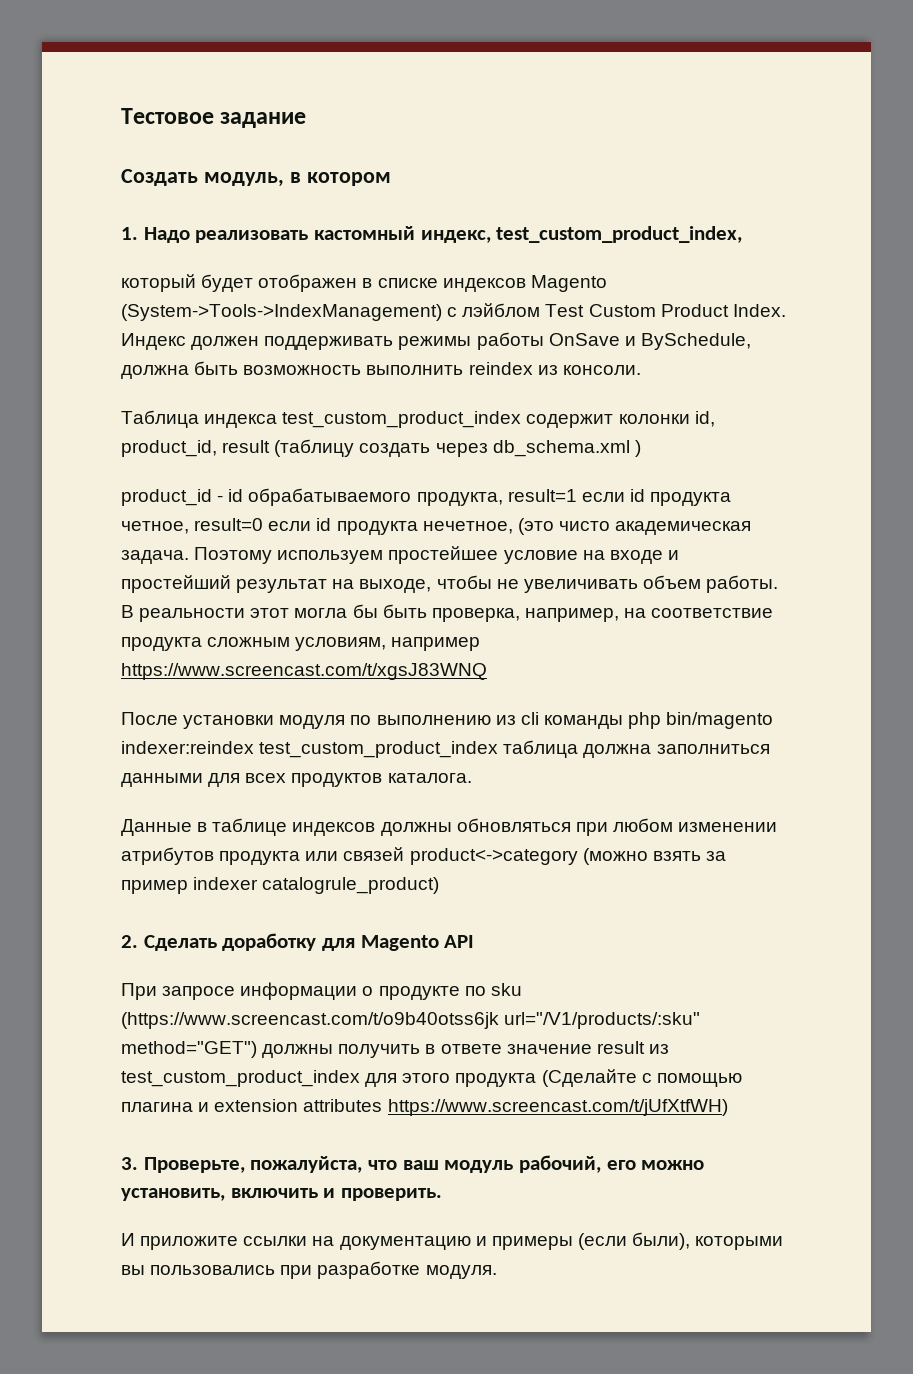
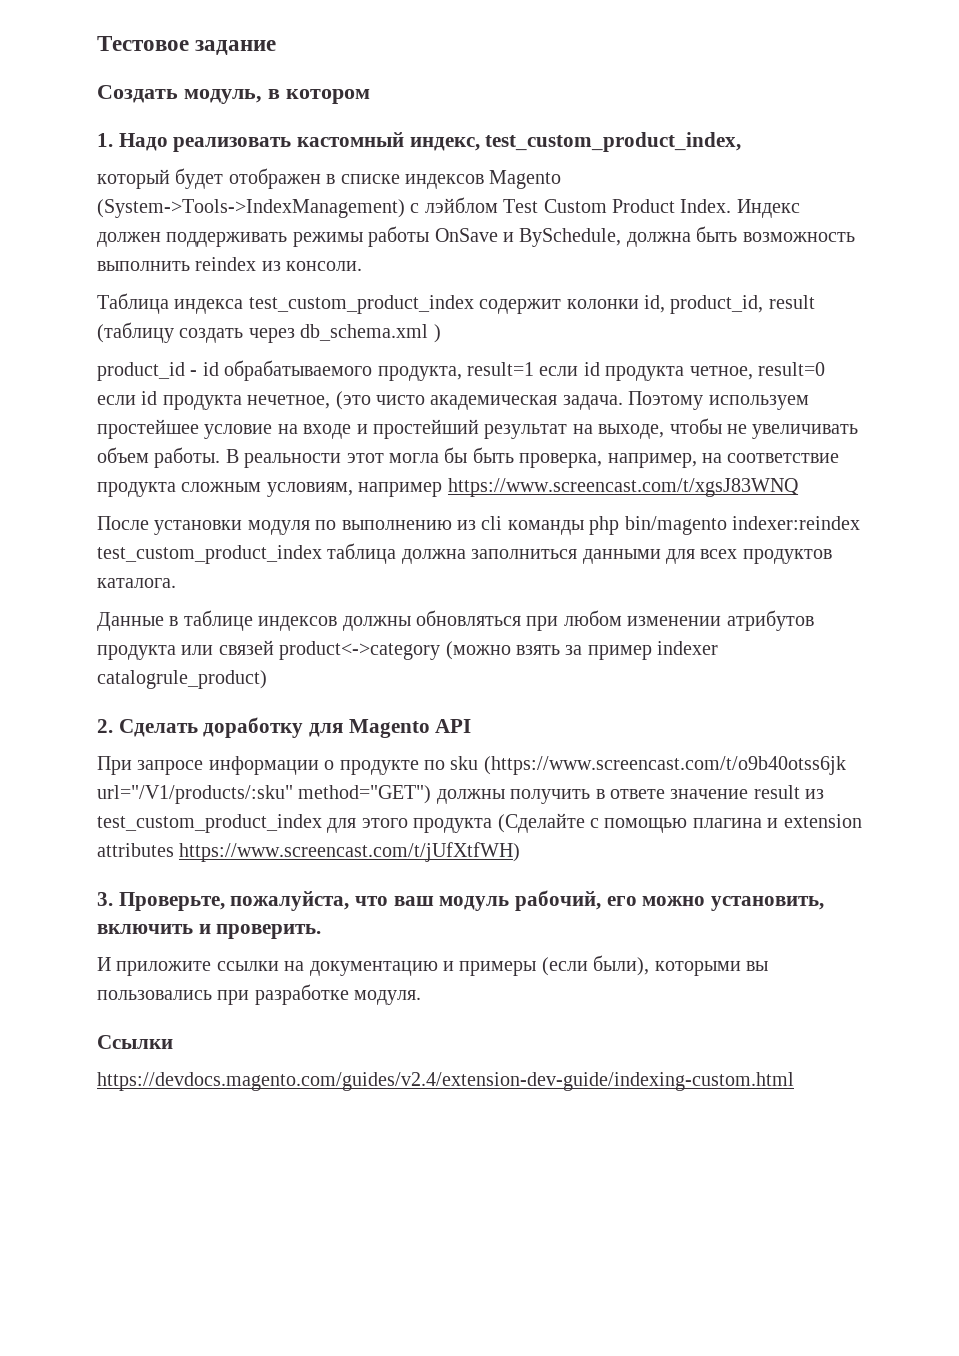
(497, 1272) none -> [97,1035,173,1049] [97,1072,794,1091] // Ссылки // https://devdocs.magento.com/guides/v2.4/extension-dev-guide/indexing-custom.html

